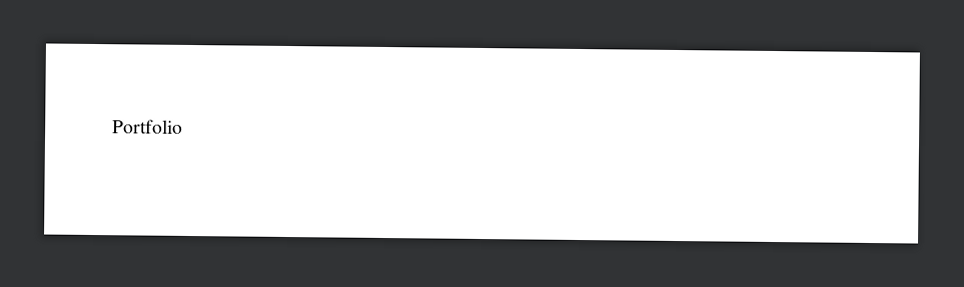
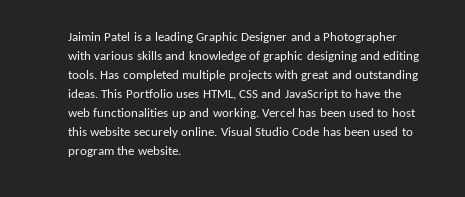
[112,119,183,134] Portfolio -> [68,32,398,43] [68,51,420,62] [68,70,418,81] [68,89,401,100] [68,108,416,119] [68,127,413,138] [68,146,181,157] Jaimin Patel is a leading Graphic Designer and a Photographer with various skills and knowledge of graphic designing and editing tools. Has completed multiple projects with great and outstanding ideas. This Portfolio uses HTML, CSS and JavaScript to have the web functionalities up and working. Vercel has been used to host this website securely online. Visual Studio Code has been used to program the website.

